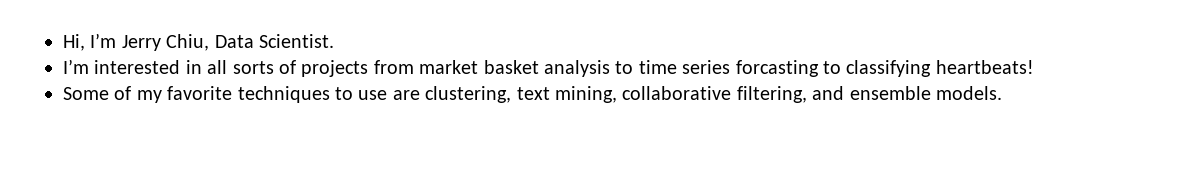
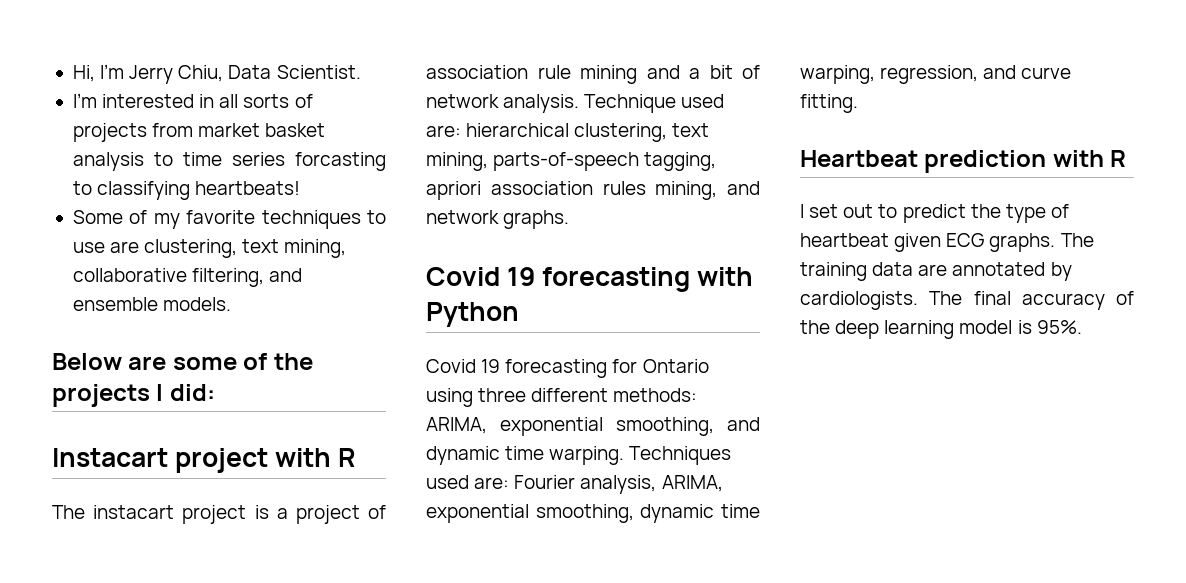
(1002, 93) none -> [52,353,313,370] [52,384,215,407] [52,448,356,473] [52,505,387,524] [426,65,760,84] [426,94,725,113] [426,123,710,142] [426,152,717,171] [426,181,760,200] [426,210,570,229] [426,267,754,292] [426,302,519,327] [426,359,709,378] [426,388,698,407] [426,417,760,436] [426,446,732,465] [426,475,723,494] [426,504,760,523] [800,65,1072,84] [800,94,858,113] [800,150,1127,173] [800,204,1069,223] [800,233,1094,252] [800,262,1072,281] [800,291,1134,310] [800,320,1082,339] // Below are some of the projects I did: // Instacart project with R // The instacart project is a project of association rule mining and a bit of network analysis. Technique used are: hierarchical clustering, text mining, parts-of-speech tagging, apriori association rules mining, and network graphs. // Covid 19 forecasting with Python // Covid 19 forecasting for Ontario using three different methods: ARIMA, exponential smoothing, and dynamic time warping. Techniques used are: Fourier analysis, ARIMA, exponential smoothing, dynamic time warping, regression, and curve fitting. // Heartbeat prediction with R // I set out to predict the type of heartbeat given ECG graphs. The training data are annotated by cardiologists. The final accuracy of the deep learning model is 95%.

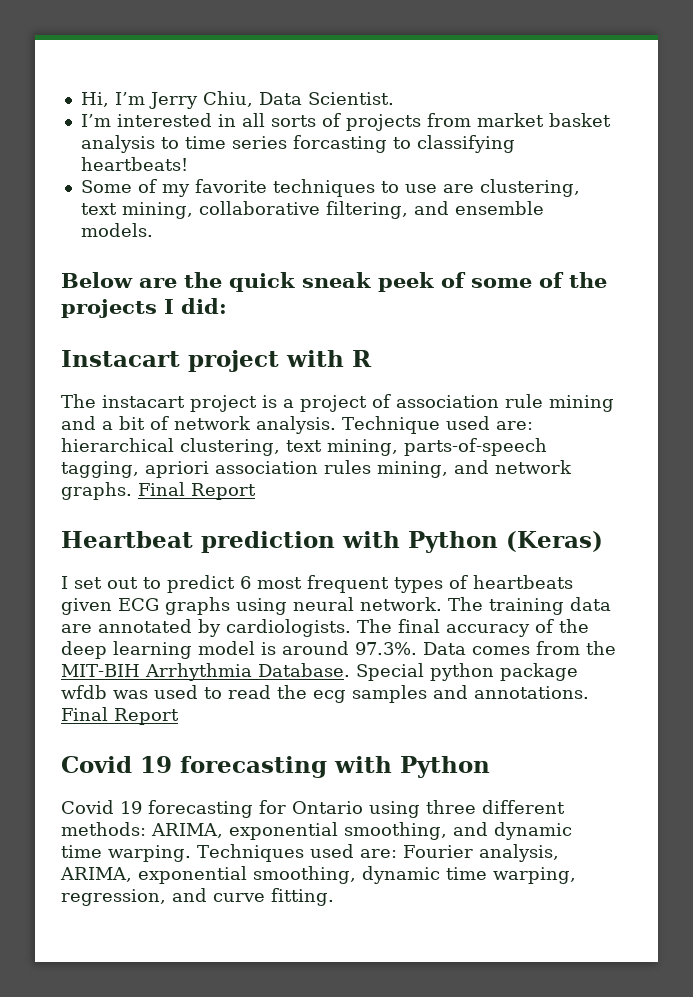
(167, 363) none -> [184,272,466,292] the quick sneak peek of
(570, 219) none -> [138,482,256,500] [61,531,603,553] [61,575,573,593] [61,597,611,615] [61,619,589,637] [61,641,616,659] [61,663,578,681] [61,685,589,703] [61,707,179,725] Final Report // Heartbeat prediction with Python (Keras) // I set out to predict 6 most frequent types of heartbeats given ECG graphs using neural network. The training data are annotated by cardiologists. The final accuracy of the deep learning model is around 97.3%. Data comes from the MIT-BIH Arrhythmia Database. Special python package wfdb was used to read the ecg samples and annotations. Final Report
[800,150,1127,173] [800,204,1069,223] [800,233,1094,252] [800,262,1072,281] [800,291,1134,310] [800,320,1082,339] // Heartbeat prediction with R // I set out to predict the type of heartbeat given ECG graphs. The training data are annotated by cardiologists. The final accuracy of the deep learning model is 95%. -> (334, 897) none

